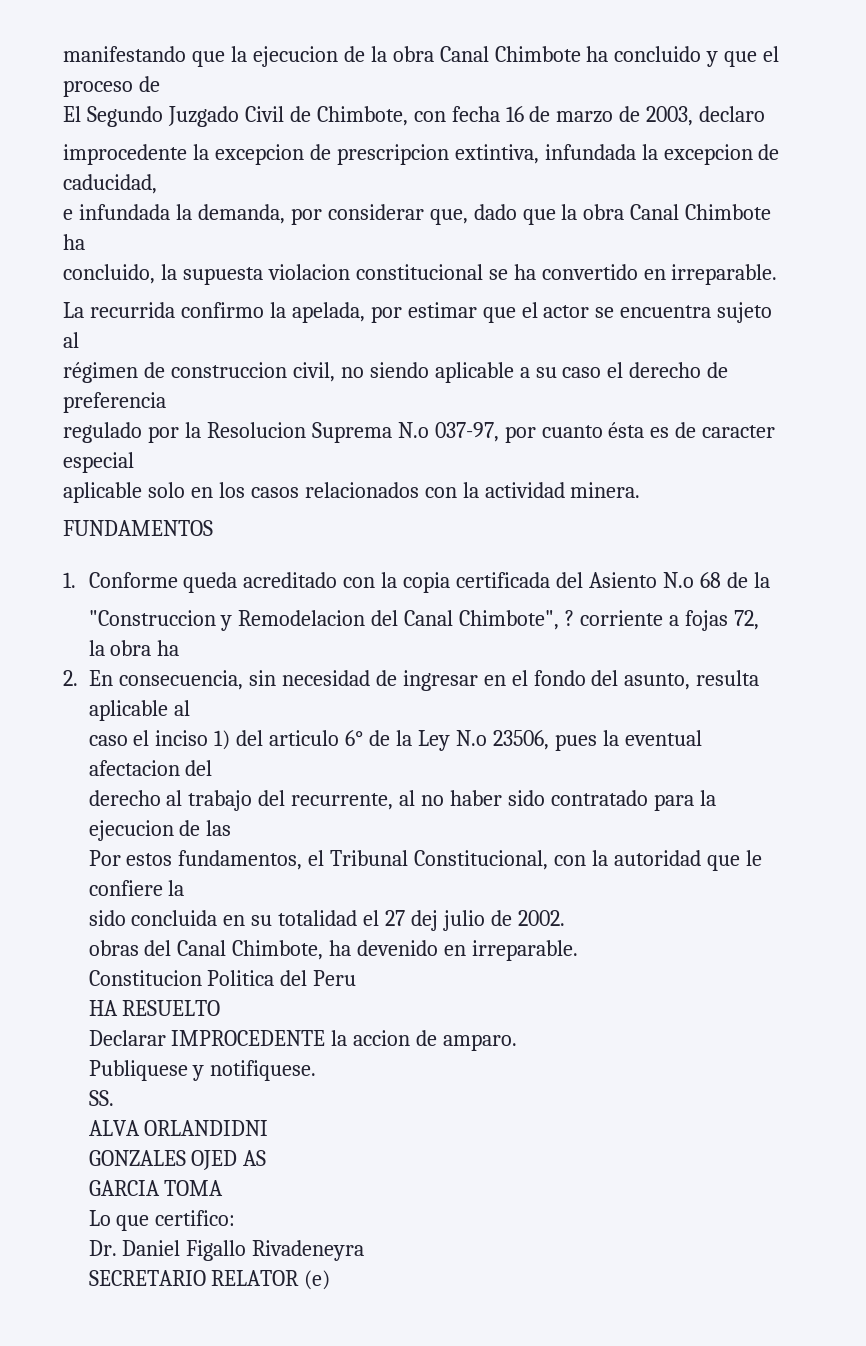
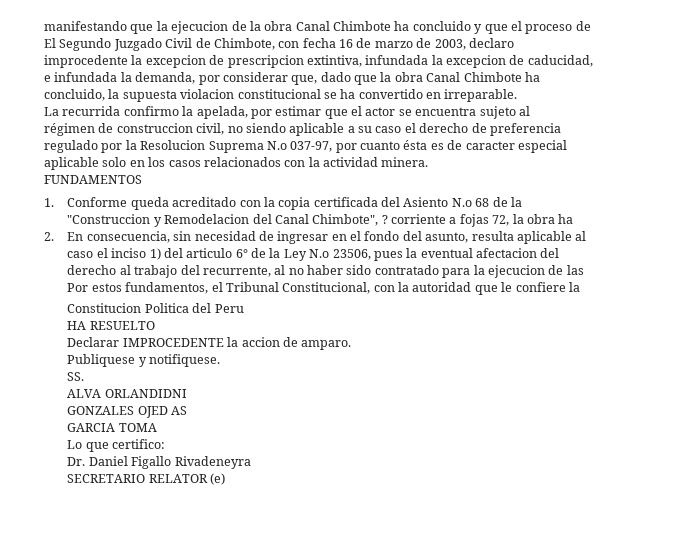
[88,910,565,931] [88,940,579,961] // sido concluida en su totalidad el 27 dej julio de 2002. // obras del Canal Chimbote, ha devenido en irreparable. -> (580, 287) none

